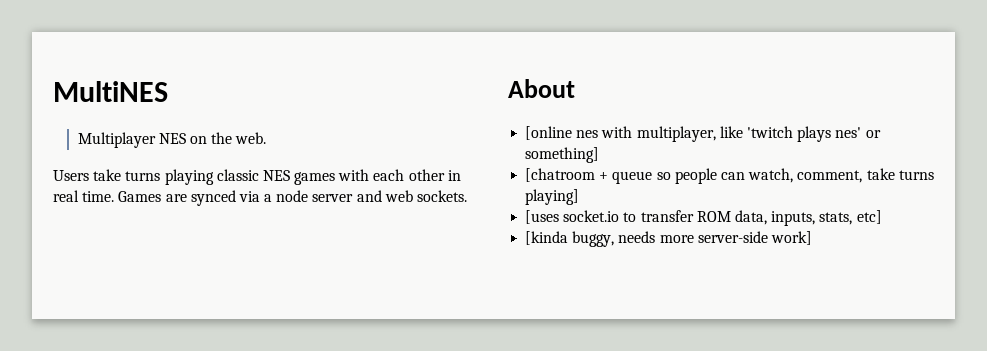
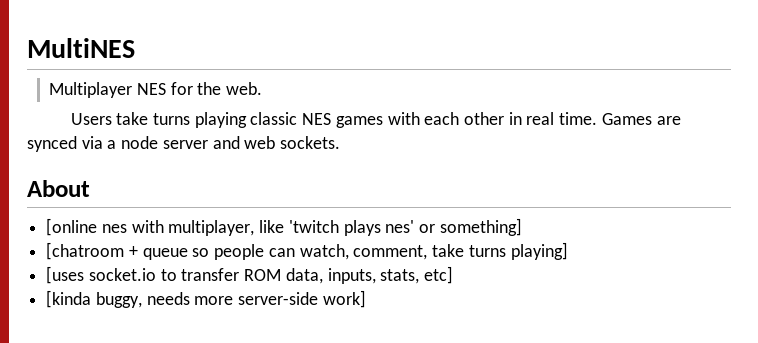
[189,136,207,144] on -> [170,82,193,95] for

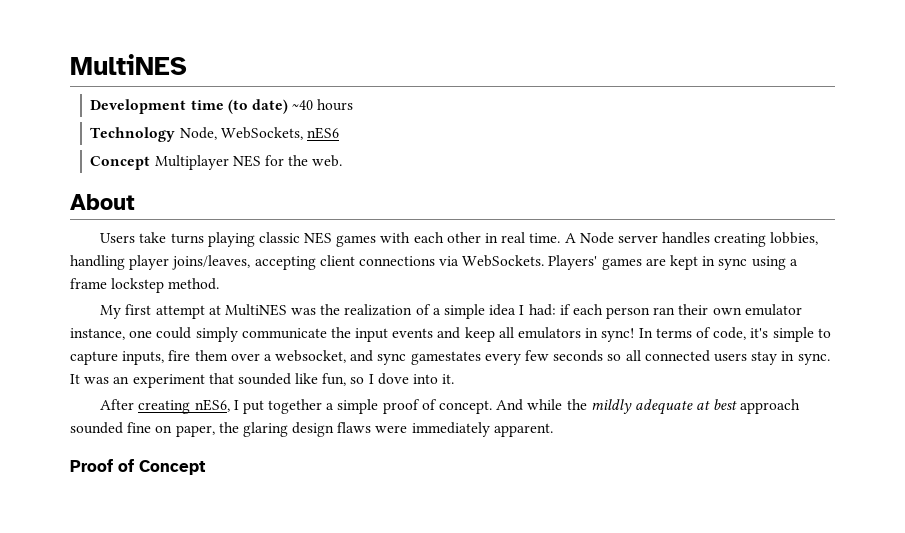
(135, 48) none -> [90,99,354,114] [90,127,339,142] [90,156,151,170] Development time (to date) ~40 hours // Technology Node, WebSockets, nES6 // Concept
(263, 88) none -> [70,194,135,210] // About
[601,113,681,125] [27,136,341,152] [27,180,90,197] [46,218,522,236] [46,242,568,260] [46,266,454,284] [46,290,366,308] Games are synced via a node server and web sockets. // About // [online nes with multiplayer, like 'twitch plays nes' or something] // [chatroom + queue so people can watch, comment, take turns playing] // [uses socket.io to transfer ROM data, inputs, stats, etc] // [kinda buggy, needs more server-side work] -> [564,232,819,247] [70,255,798,270] [70,278,220,293] [100,304,802,319] [70,327,831,342] [70,350,830,365] [70,373,455,388] [100,399,801,415] [70,422,553,437] [70,459,206,475] A Node server handles creating lobbies, handling player joins/leaves, accepting client connections via WebSockets. Players' games are kept in sync using a frame lockstep method. // My first attempt at MultiNES was the realization of a simple idea I had: if each person ran their own emulator instance, one could simply communicate the input events and keep all emulators in sync! In terms of code, it's simple to capture inputs, fire them over a websocket, and sync gamestates every few seconds so all connected users stay in sync. It was an experiment that sounded like fun, so I dove into it. // After creating nES6, I put together a simple proof of concept. And while the mildly adequate at best approach sounded fine on paper, the glaring design flaws were immediately apparent. // Proof of Concept

